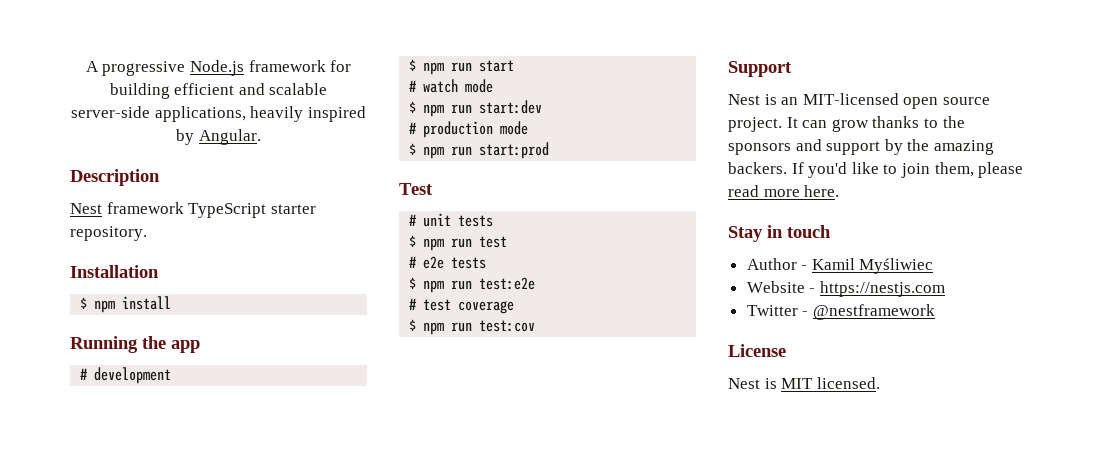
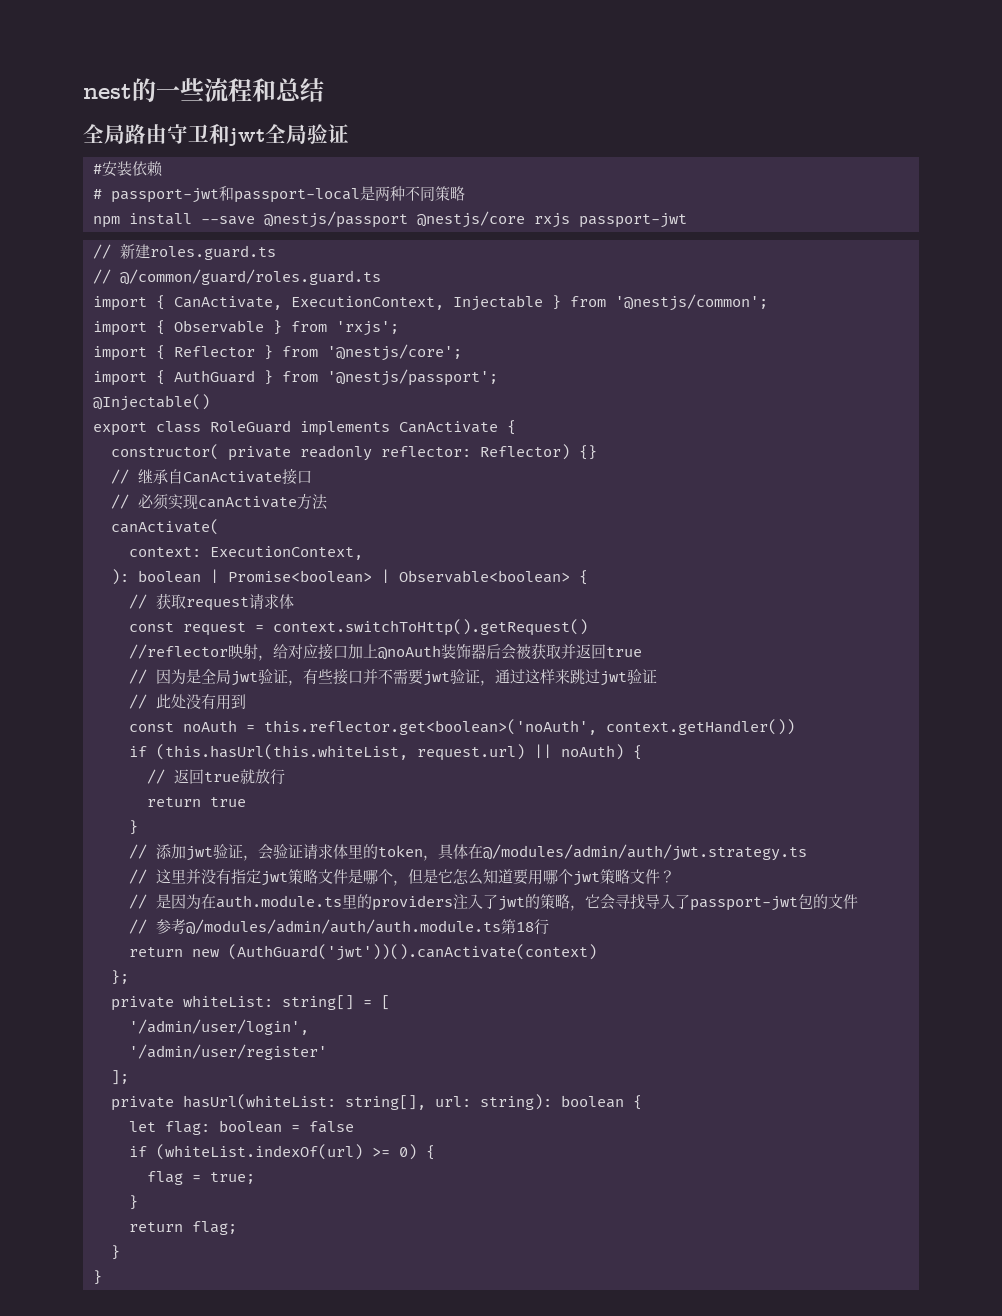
[85,60,352,76] [109,83,328,99] [71,106,366,122] [176,129,261,145] [70,169,160,186] [70,202,316,218] [70,226,147,241] [70,265,159,278] [80,296,172,313] [70,336,200,353] [80,367,172,384] [409,59,515,75] [409,79,494,93] [409,100,543,117] [409,121,529,138] [409,142,550,159] [399,183,433,195] [409,213,494,227] [409,235,508,251] [409,256,487,269] [409,277,536,293] [409,298,515,314] [409,319,536,335] [728,61,792,77] [728,93,990,109] [728,116,965,132] [728,139,994,155] [728,162,1024,178] [728,185,840,197] [728,225,831,242] [746,258,934,274] [746,281,945,297] [746,304,935,320] [728,344,786,357] [728,377,880,389] A progressive Node.js framework for building efficient and scalable server-side applications, heavily inspired by Angular. // Description // Nest framework TypeScript starter repository. // Installation // $ npm install // Running the app // # development // $ npm run start // # watch mode // $ npm run start:dev // # production mode // $ npm run start:prod // Test // # unit tests // $ npm run test // # e2e tests // $ npm run test:e2e // # test coverage // $ npm run test:cov // Support // Nest is an MIT-licensed open source project. It can grow thanks to the sponsors and support by the amazing backers. If you'd like to join them, please read more here. // Stay in touch // Author - Kamil Myśliwiec // Website - https://nestjs.com // Twitter - @nestframework // License // Nest is MIT licensed. -> [83,78,324,102] [83,124,349,146] [92,161,163,177] [92,186,465,203] [92,211,687,228] [92,243,276,260] [92,269,381,285] [92,294,768,311] [92,320,399,336] [92,344,462,361] [92,369,498,386] [92,394,210,411] [92,420,516,436] [110,444,597,461] [110,468,312,485] [110,493,328,510] [110,519,219,535] [128,546,363,560] [110,569,588,585] [128,593,294,611] [128,619,588,636] [128,643,642,661] [128,668,657,686] [128,694,246,710] [128,719,795,735] [128,744,642,761] [146,769,285,785] [146,797,246,807] [128,820,138,835] [128,843,807,861] [128,869,675,886] [128,894,858,911] [128,918,549,935] [128,944,597,961] [110,970,129,985] [110,995,390,1011] [128,1019,309,1035] [128,1044,327,1060] [110,1070,129,1085] [110,1094,642,1111] [128,1120,354,1135] [128,1144,435,1160] [146,1171,255,1185] [128,1195,138,1210] [128,1221,237,1235] [110,1245,120,1260] [92,1270,102,1285] nest的一些流程和总结 // 全局路由守卫和jwt全局验证 // #安装依赖 // # passport-jwt和passport-local是两种不同策略 // npm install --save @nestjs/passport @nestjs/core rxjs passport-jwt // // 新建roles.guard.ts // // @/common/guard/roles.guard.ts // import { CanActivate, ExecutionContext, Injectable } from '@nestjs/common'; // import { Observable } from 'rxjs'; // import { Reflector } from '@nestjs/core'; // import { AuthGuard } from '@nestjs/passport'; // @Injectable() // export class RoleGuard implements CanActivate { // constructor( private readonly reflector: Reflector) {} // // 继承自CanActivate接口 // // 必须实现canActivate方法 // canActivate( // context: ExecutionContext, // ): boolean | Promise<boolean> | Observable<boolean> { // // 获取request请求体 // const request = context.switchToHttp().getRequest() // //reflector映射，给对应接口加上@noAuth装饰器后会被获取并返回true // // 因为是全局jwt验证，有些接口并不需要jwt验证，通过这样来跳过jwt验证 // // 此处没有用到 // const noAuth = this.reflector.get<boolean>('noAuth', context.getHandler()) // if (this.hasUrl(this.whiteList, request.url) || noAuth) { // // 返回true就放行 // return true // } // // 添加jwt验证，会验证请求体里的token，具体在@/modules/admin/auth/jwt.strategy.ts // // 这里并没有指定jwt策略文件是哪个，但是它怎么知道要用哪个jwt策略文件？ // // 是因为在auth.module.ts里的providers注入了jwt的策略，它会寻找导入了passport-jwt包的文件 // // 参考@/modules/admin/auth/auth.module.ts第18行 // return new (AuthGuard('jwt'))().canActivate(context) // }; // private whiteList: string[] = [ // '/admin/user/login', // '/admin/user/register' // ]; // private hasUrl(whiteList: string[], url: string): boolean { // let flag: boolean = false // if (whiteList.indexOf(url) >= 0) { // flag = true; // } // return flag; // } // }

